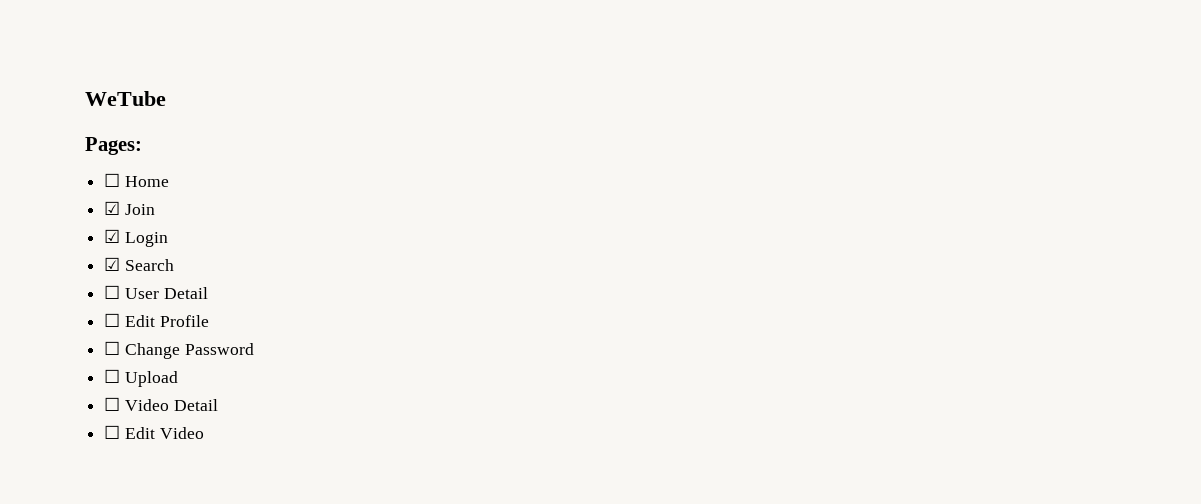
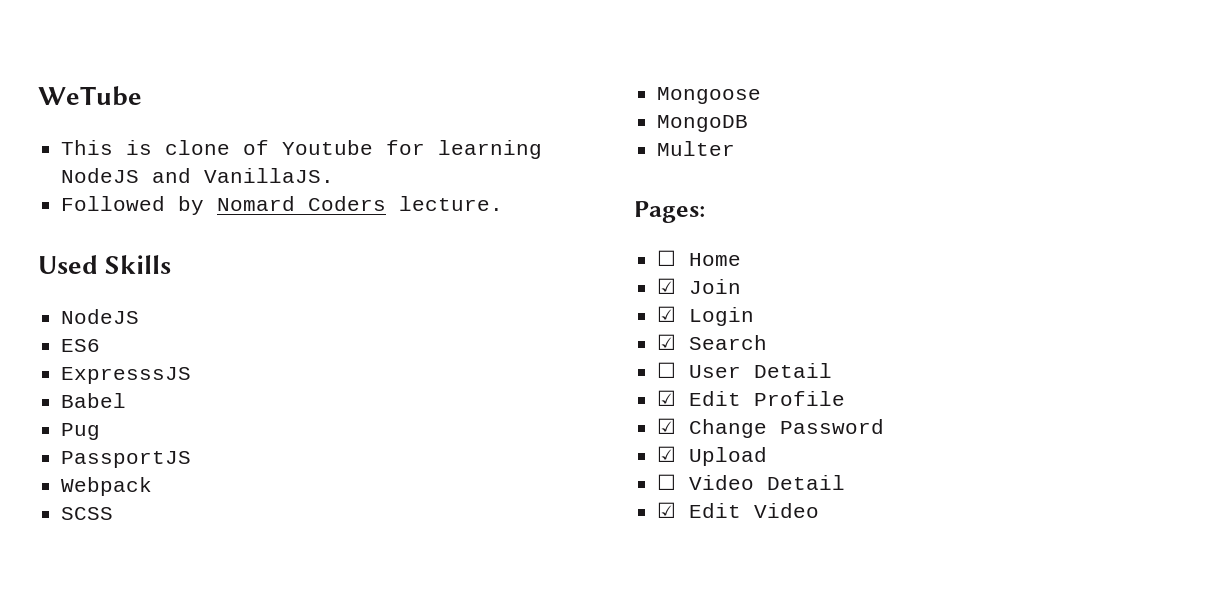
(166, 98) none -> [61,140,543,159] [61,168,335,183] [61,196,504,215] [38,255,172,274] [61,309,140,324] [61,339,101,352] [61,367,192,384] [61,393,127,408] [61,423,101,440] [61,451,192,468] [61,477,153,496] [61,507,114,520] [657,87,762,104] [657,115,749,132] [657,141,736,156] // This is clone of Youtube for learning NodeJS and VanillaJS. // Followed by Nomard Coders lecture. // Used Skills // NodeJS // ES6 // ExpresssJS // Babel // Pug // PassportJS // Webpack // SCSS // Mongoose // MongoDB // Multer
[104,313,121,327] ☐ -> [657,390,677,406] ☑
[104,341,121,355] ☐ -> [657,418,677,434] ☑
[104,369,121,383] ☐ -> [657,446,677,462] ☑
[104,425,121,439] ☐ -> [657,502,677,518] ☑

